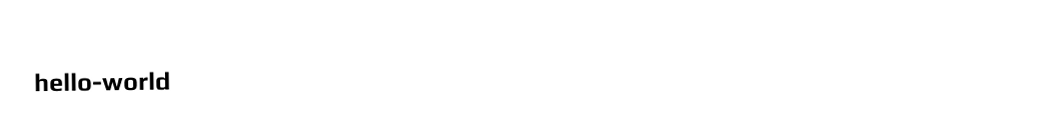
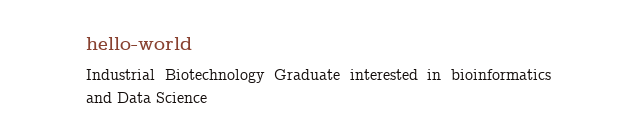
(171, 82) none -> [86,69,551,83] [86,92,207,103] // Industrial Biotechnology Graduate interested in bioinformatics and Data Science

